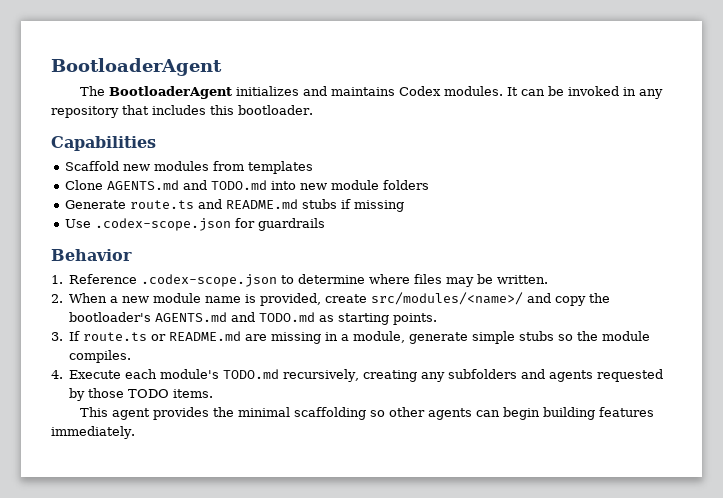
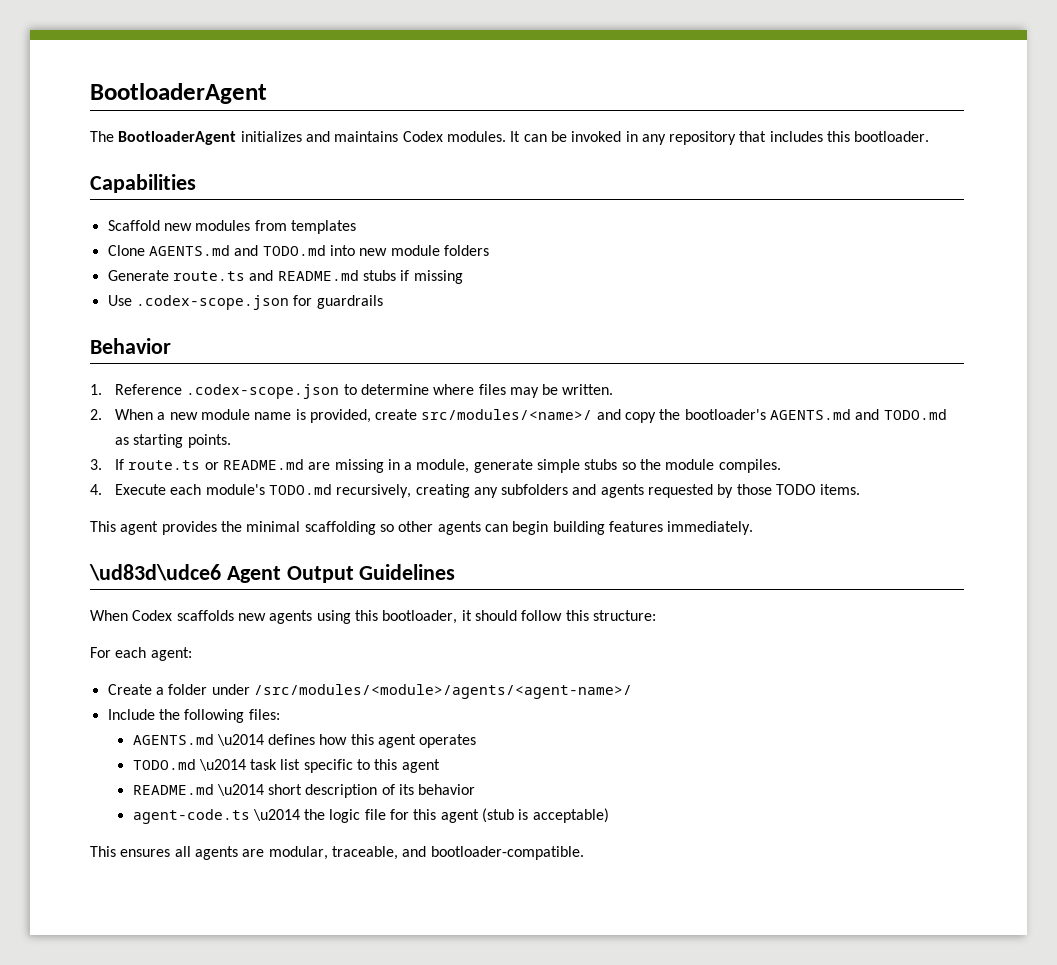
(135, 432) none -> [89,564,456,583] [90,610,656,624] [90,647,192,661] [107,684,632,699] [107,709,280,723] [132,734,477,748] [132,759,440,773] [132,784,476,798] [132,808,609,824] [90,846,584,860] // \ud83d\udce6 Agent Output Guidelines // When Codex scaffolds new agents using this bootloader, it should follow this structure: // For each agent: // Create a folder under /src/modules/<module>/agents/<agent-name>/ // Include the following files: // AGENTS.md \u2014 defines how this agent operates // TODO.md \u2014 task list specific to this agent // README.md \u2014 short description of its behavior // agent-code.ts \u2014 the logic file for this agent (stub is acceptable) // This ensures all agents are modular, traceable, and bootloader-compatible.

